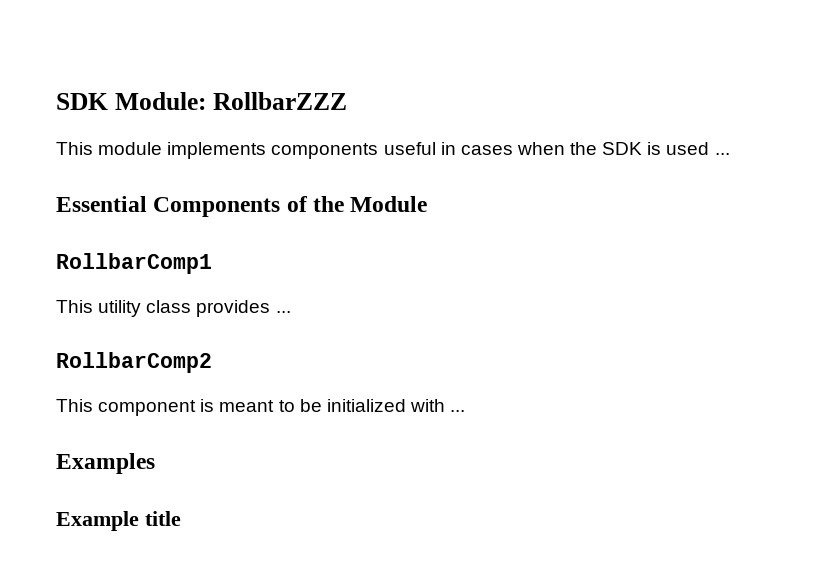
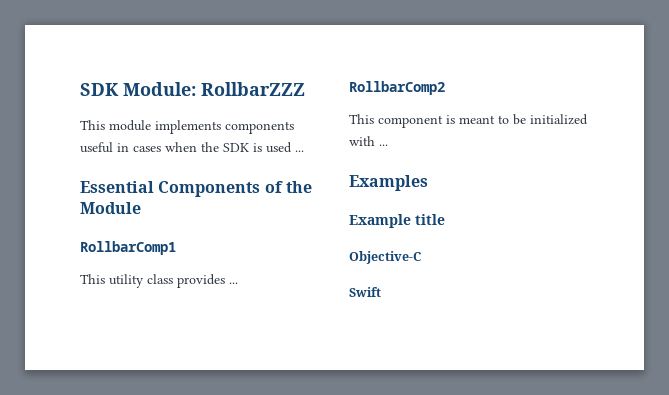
(181, 518) none -> [349,251,421,264] [349,287,381,297] // Objective-C // Swift

